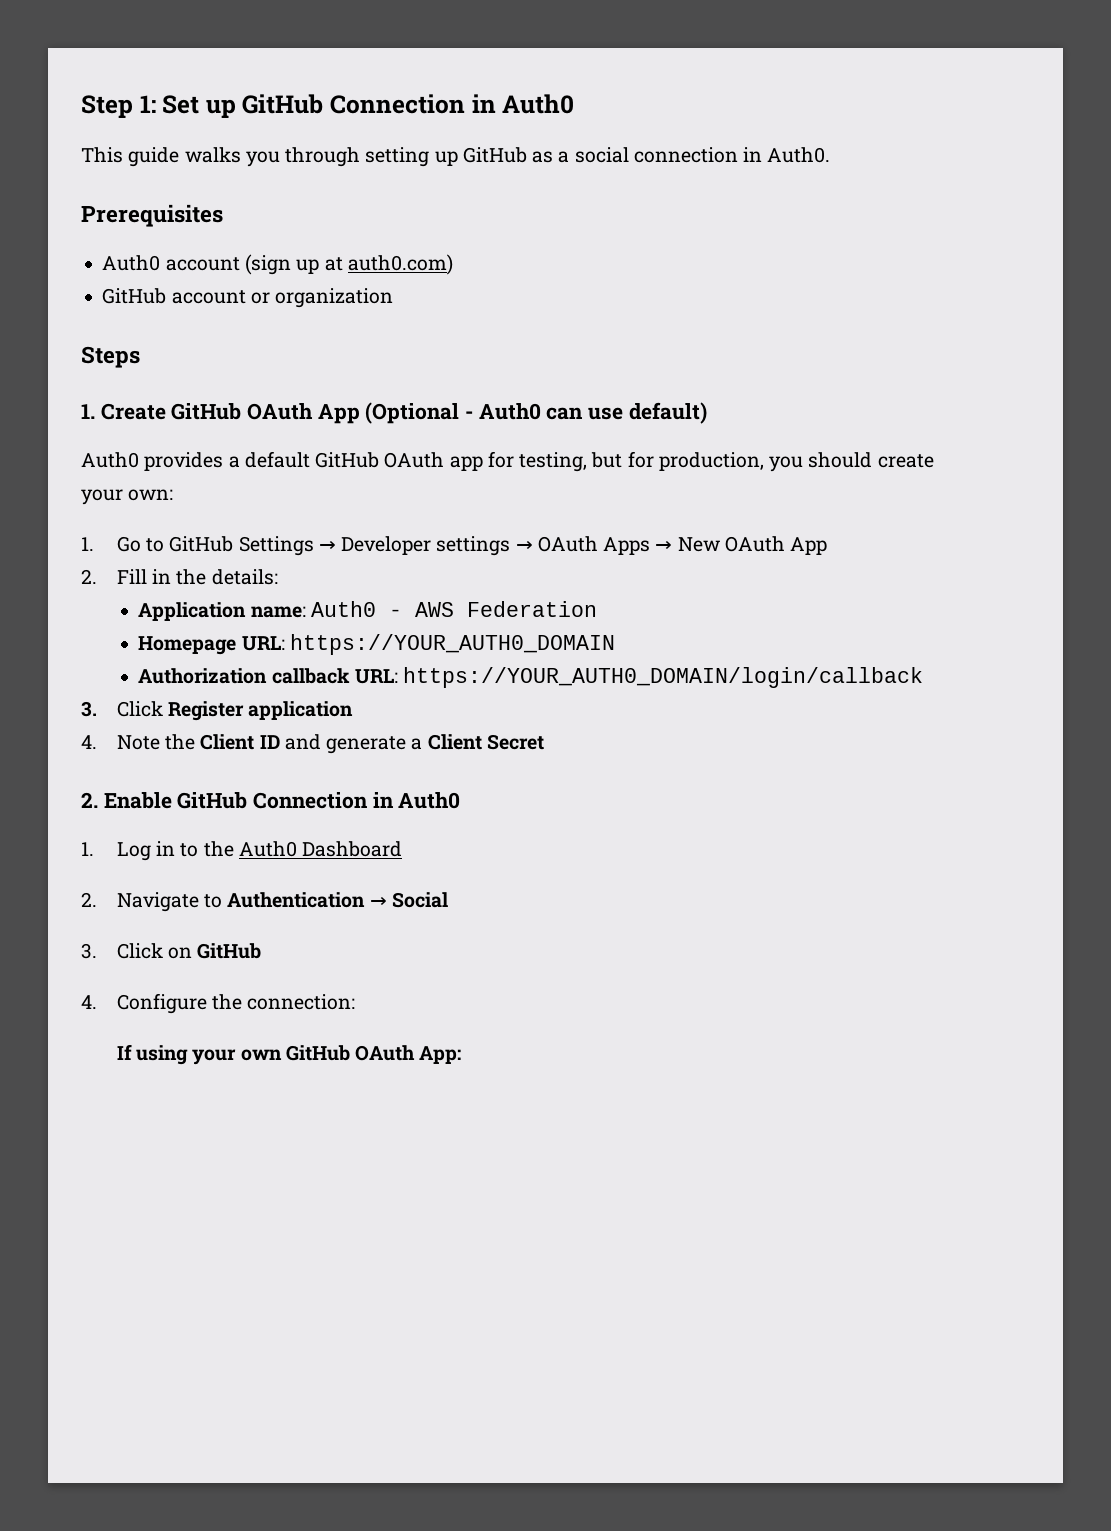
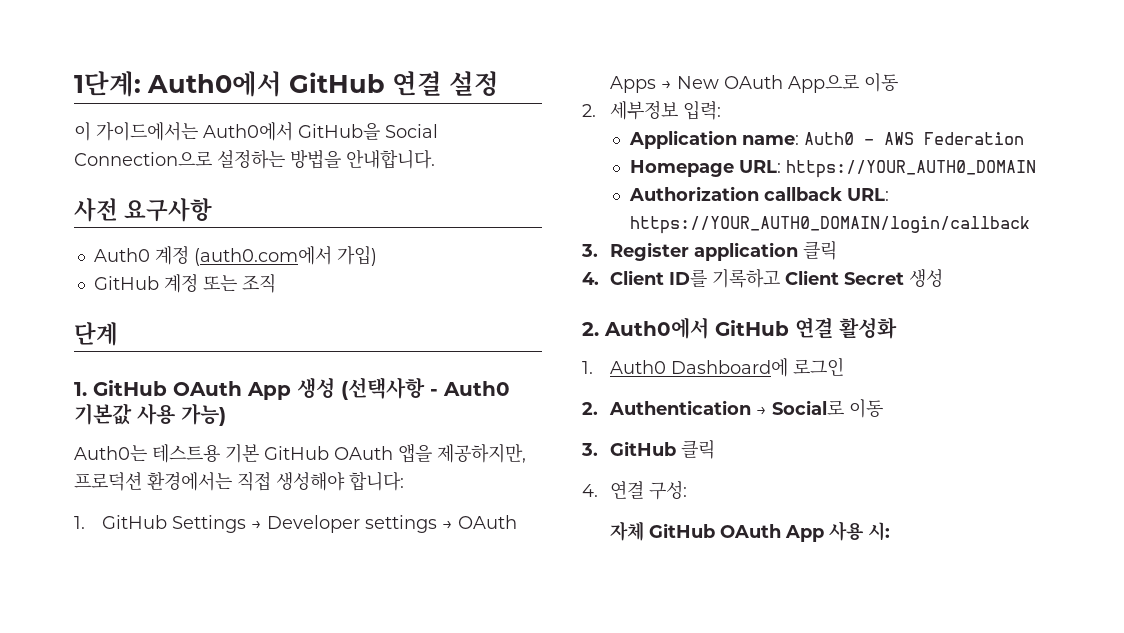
[81,94,575,118] [81,147,831,167] [81,204,223,227] [102,254,453,275] [102,288,394,308] [81,346,140,368] [81,402,707,424] [81,451,934,472] [81,489,174,505] [81,536,165,552] Step 1: Set up GitHub Connection in Auth0 // This guide walks you through setting up GitHub as a social connection in Auth0. // Prerequisites // Auth0 account (sign up at auth0.com) // GitHub account or organization // Steps // 1. Create GitHub OAuth App (Optional - Auth0 can use default) // Auth0 provides a default GitHub OAuth app for testing, but for production, you should create your own: // 1. Go to -> [74,71,499,97] [74,122,438,141] [74,149,435,169] [74,198,213,222] [93,246,377,266] [93,274,276,293] [74,322,118,346] [74,377,510,400] [74,403,226,426] [74,443,526,463] [74,471,404,491] [74,516,85,529] 1단계: Auth0에서 GitHub 연결 설정 // 이 가이드에서는 Auth0에서 GitHub을 Social Connection으로 설정하는 방법을 안내합니다. // 사전 요구사항 // Auth0 계정 (auth0.com에서 가입) // GitHub 계정 또는 조직 // 단계 // 1. GitHub OAuth App 생성 (선택사항 - Auth0 기본값 사용 가능) // Auth0는 테스트용 기본 GitHub OAuth 앱을 제공하지만, 프로덕션 환경에서는 직접 생성해야 합니다: // 1.
[790,537,828,555] [81,569,278,585] App // 2. Fill in the details: -> [787,73,898,93] [582,101,721,120] App으로 이동 // 2. 세부정보 입력:
[116,701,163,717] Click -> (598, 250) none
[81,734,423,754] // 4. Note the Client ID and generate a -> [802,241,837,260] [582,269,780,288] 클릭 // 4. Client ID를 기록하고
[81,792,461,809] [81,841,403,861] [81,892,448,912] [81,943,262,959] [81,993,356,1014] [116,1044,462,1065] // 2. Enable GitHub Connection in Auth0 // 1. Log in to the Auth0 Dashboard // 2. Navigate to Authentication → Social // 3. Click on GitHub // 4. Configure the connection: // If using your own GitHub OAuth App: -> [908,269,943,287] [582,317,897,339] [582,357,844,377] [582,399,883,418] [581,440,715,459] [582,481,687,500] [609,521,890,542] 생성 // 2. Auth0에서 GitHub 연결 활성화 // 1. Auth0 Dashboard에 로그인 // 2. Authentication → Social로 이동 // 3. GitHub 클릭 // 4. 연결 구성: // 자체 GitHub OAuth App 사용 시:

